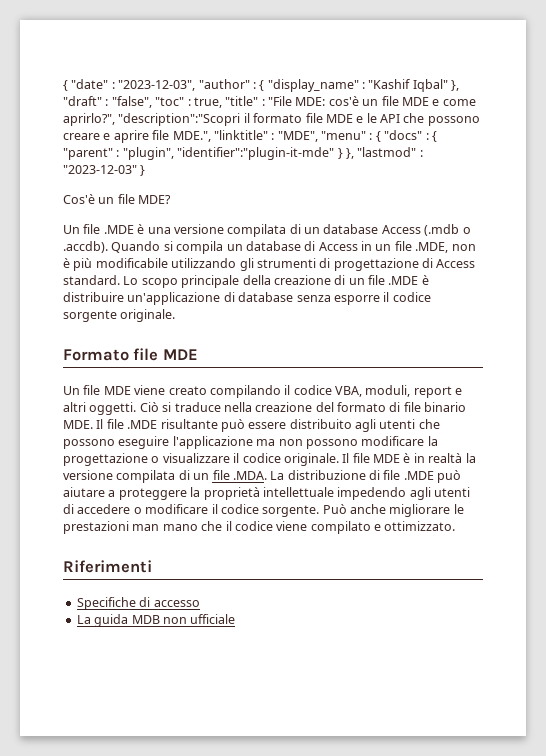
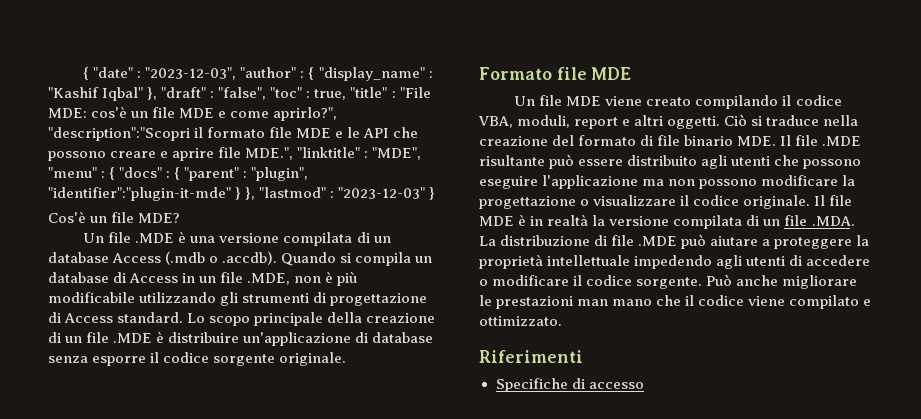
[76,614,236,627] // La guida MDB non ufficiale -> (644, 385) none

